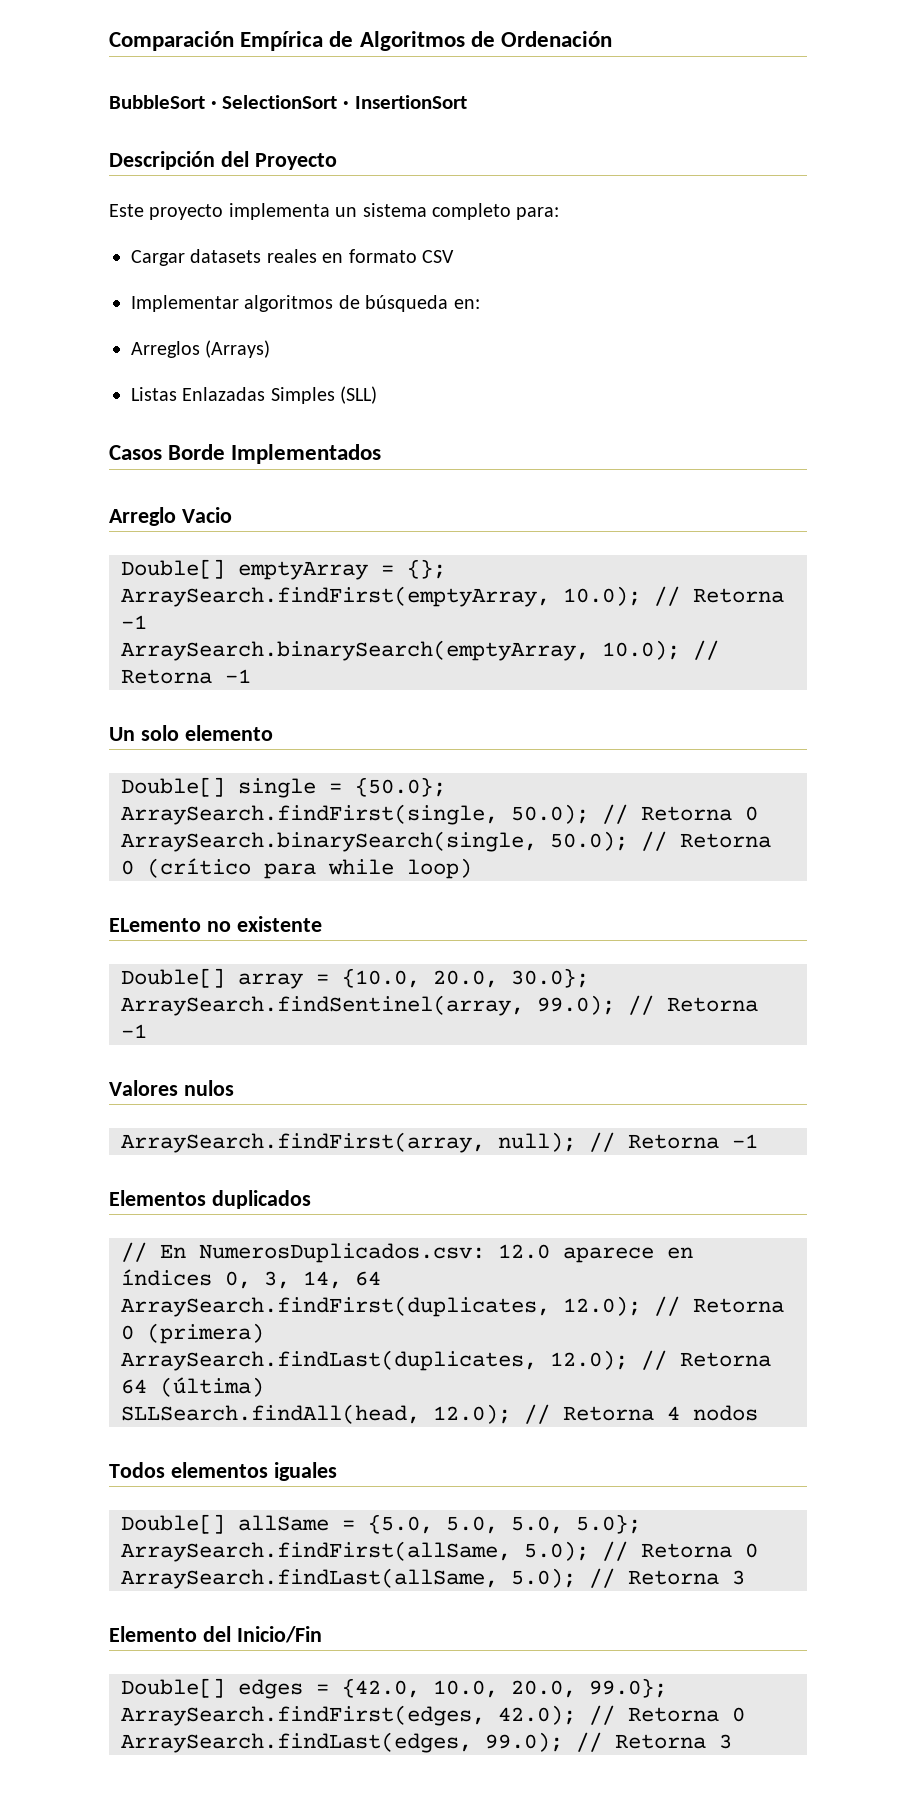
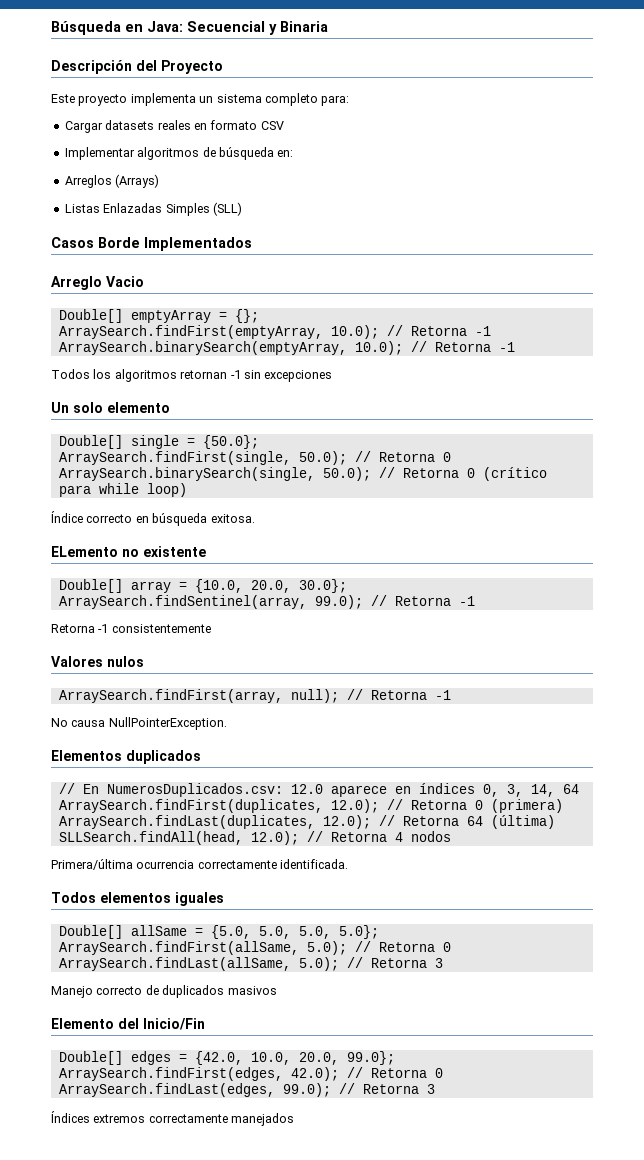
[109,31,613,51] [109,95,467,109] Comparación Empírica de Algoritmos de Ordenación // BubbleSort · SelectionSort · InsertionSort -> [51,21,328,35] Búsqueda en Java: Secuencial y Binaria
(251, 676) none -> [51,369,333,382] // Todos los algoritmos retornan -1 sin excepciones
(472, 868) none -> [51,511,255,526] // Índice correcto en búsqueda exitosa.
(147, 1031) none -> [51,624,211,633] // Retorna -1 consistentemente
(758, 1141) none -> [51,717,227,730] // No causa NullPointerException.
(758, 1413) none -> [51,859,349,870] // Primera/última ocurrencia correctamente identificada.
(745, 1577) none -> [51,985,277,998] // Manejo correcto de duplicados masivos
(732, 1741) none -> [51,1111,295,1126] // Índices extremos correctamente manejados

